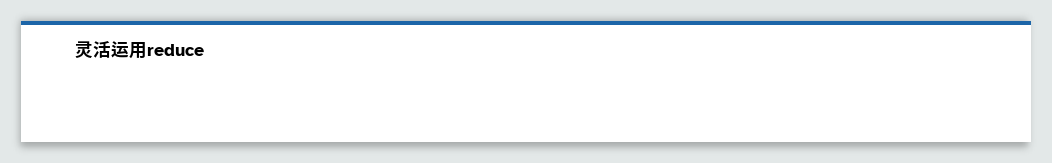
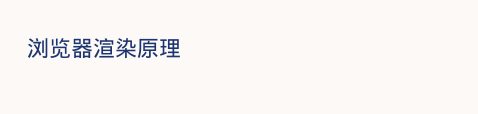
[75,41,204,59] 灵活运用reduce -> [27,38,181,59] 浏览器渲染原理

